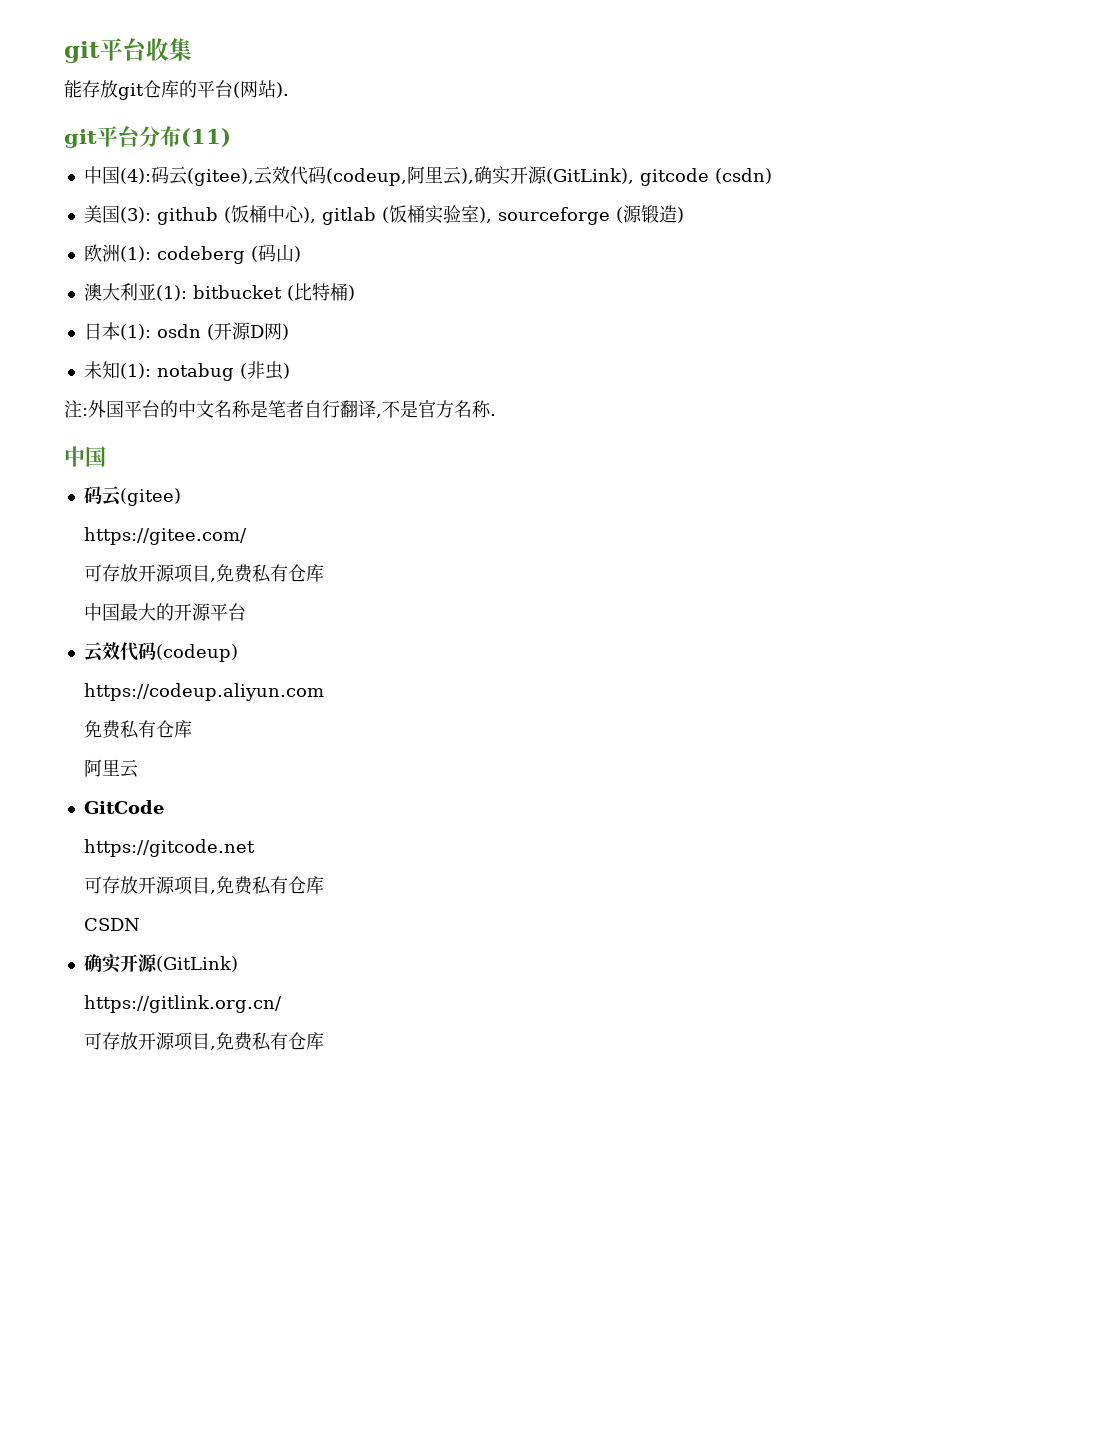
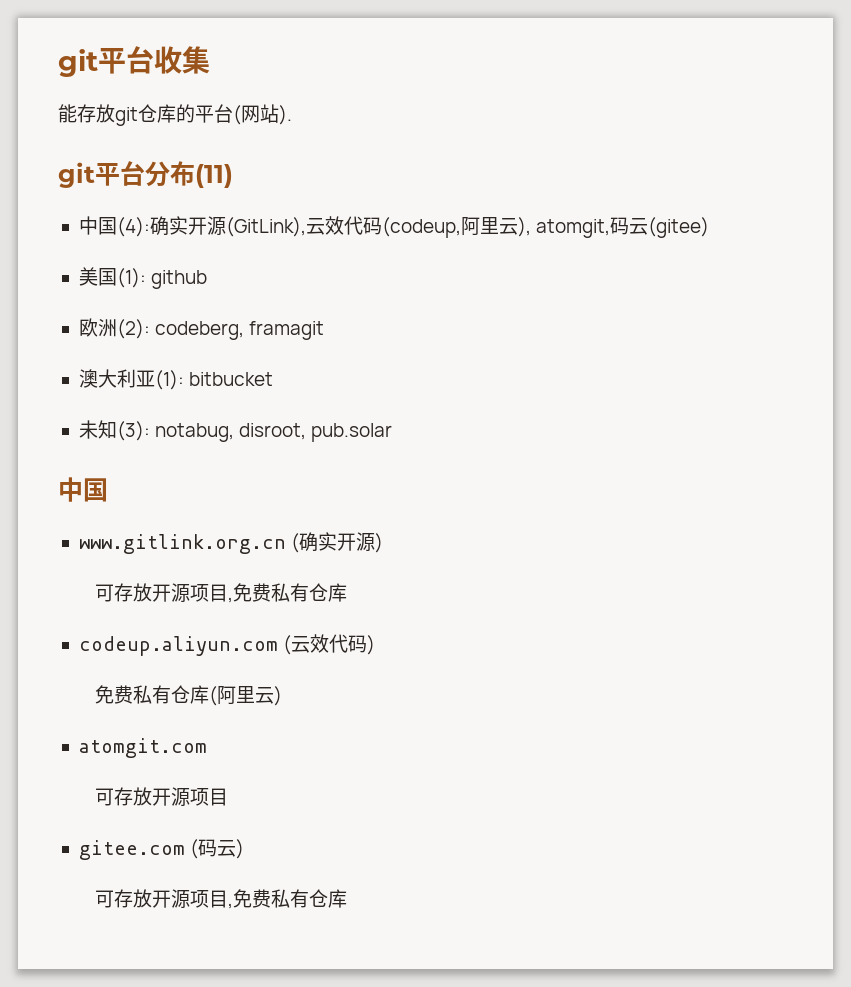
[150,166,254,186] 码云(gitee), -> [149,216,306,237] 确实开源(GitLink),
[473,166,772,186] 确实开源(GitLink), gitcode (csdn) -> [536,217,710,238] atomgit,码云(gitee)
[119,207,151,223] (3): -> [116,268,146,288] (1):
[223,205,684,225] [83,244,301,264] [83,283,355,301] [83,322,289,340] [83,361,290,381] [64,400,496,418] [64,446,106,467] [83,486,181,506] [84,527,248,545] [84,564,325,583] [84,603,247,621] [83,642,238,662] [84,683,325,701] [84,720,193,739] [84,759,139,778] [83,800,164,814] [84,839,256,857] [84,876,325,895] [84,918,141,931] [83,954,238,973] [84,995,283,1013] [84,1032,325,1051] (饭桶中心), gitlab (饭桶实验室), sourceforge (源锻造) // 欧洲(1): codeberg (码山) // 澳大利亚(1): bitbucket (比特桶) // 日本(1): osdn (开源D网) // 未知(1): notabug (非虫) // 注:外国平台的中文名称是笔者自行翻译,不是官方名称. // 中国 // 码云(gitee) // https://gitee.com/ // 可存放开源项目,免费私有仓库 // 中国最大的开源平台 // 云效代码(codeup) // https://codeup.aliyun.com // 免费私有仓库 // 阿里云 // GitCode // https://gitcode.net // 可存放开源项目,免费私有仓库 // CSDN // 确实开源(GitLink) // https://gitlink.org.cn/ // 可存放开源项目,免费私有仓库 -> [78,318,325,340] [78,369,274,390] [78,420,393,442] [58,477,108,502] [78,532,384,554] [94,583,347,603] [78,634,376,656] [94,685,282,706] [78,738,207,758] [94,787,228,807] [78,839,245,860] [94,889,347,909] // 欧洲(2): codeberg, framagit // 澳大利亚(1): bitbucket // 未知(3): notabug, disroot, pub.solar // 中国 // www.gitlink.org.cn (确实开源) // 可存放开源项目,免费私有仓库 // codeup.aliyun.com (云效代码) // 免费私有仓库(阿里云) // atomgit.com // 可存放开源项目 // gitee.com (码云) // 可存放开源项目,免费私有仓库

